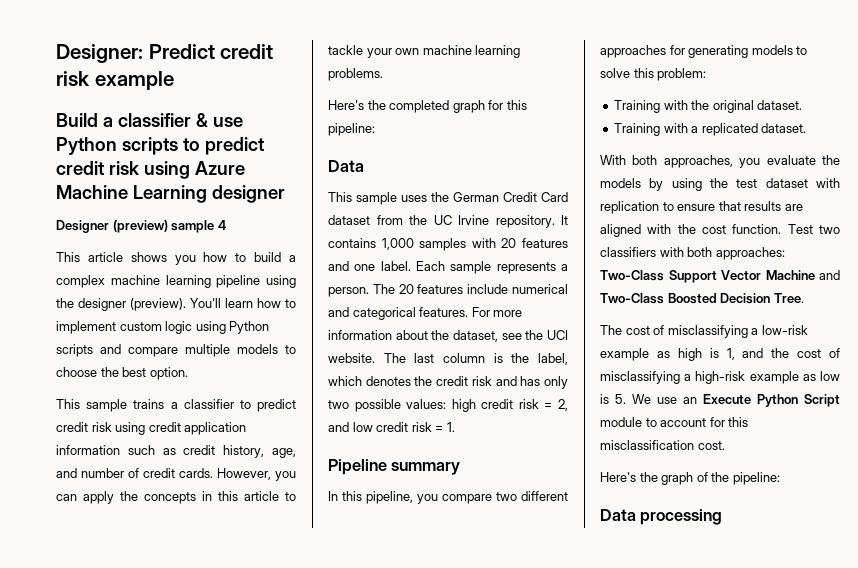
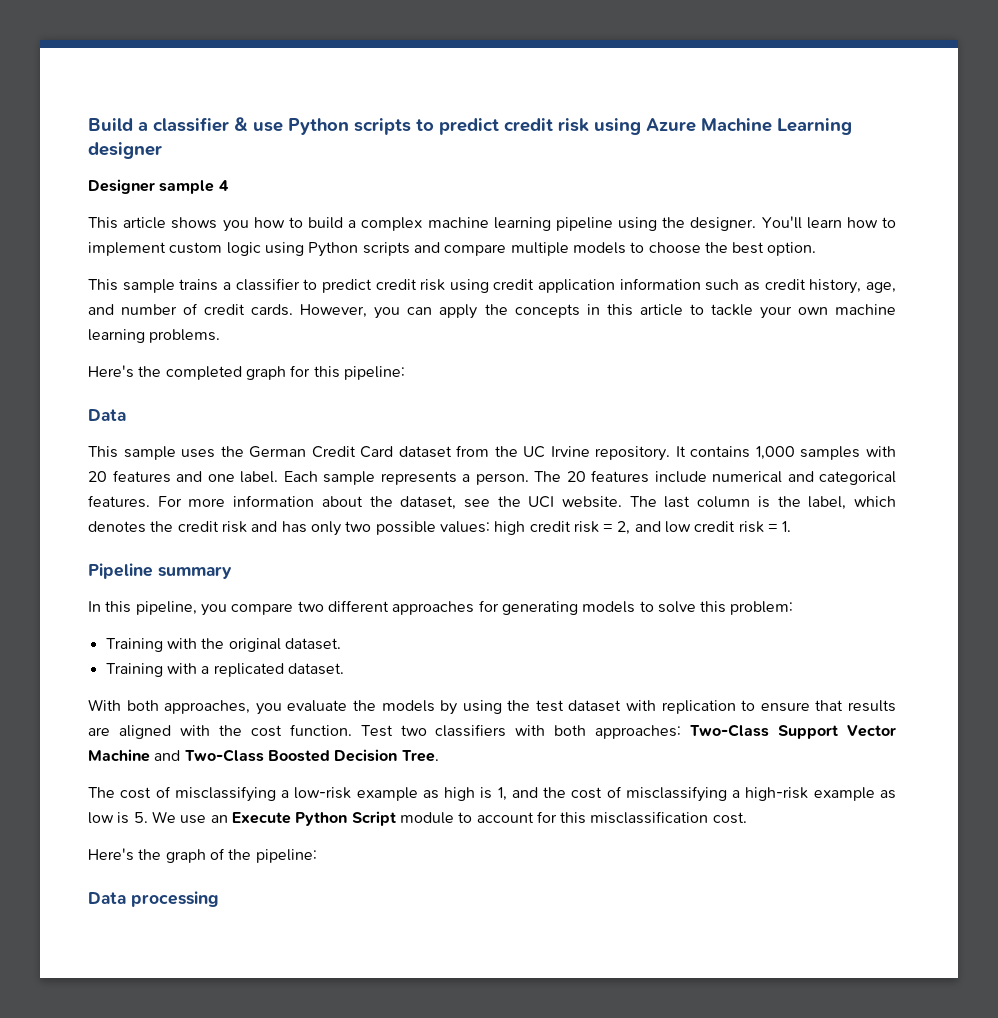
[56,44,274,63] [56,71,174,90] Designer: Predict credit risk example // -> (88, 124) none
[112,220,168,233] (preview) -> (155, 186) none
[78,298,186,311] designer (preview). -> [690,217,757,231] designer.

